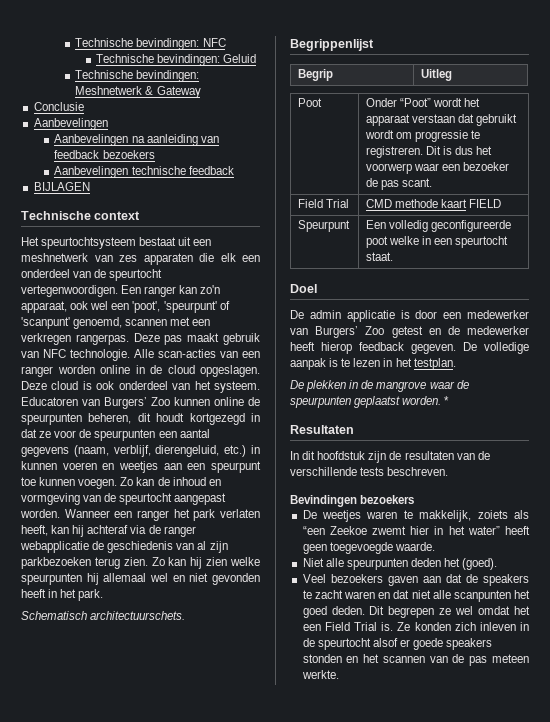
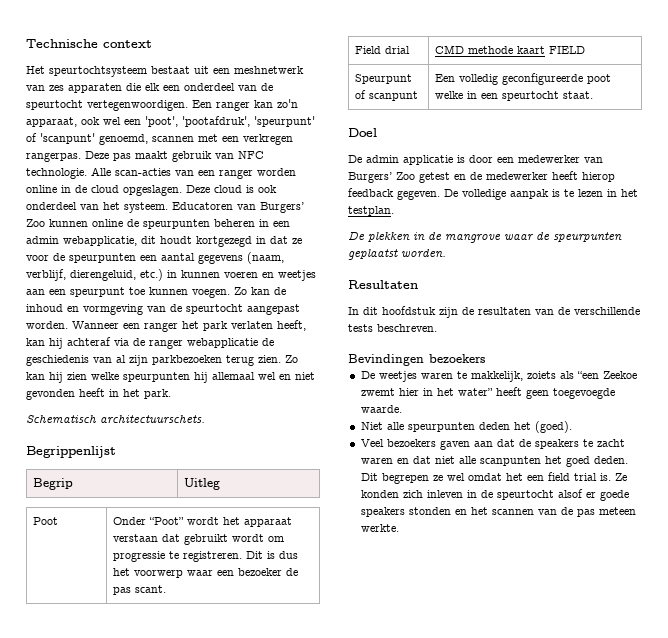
[75,38,226,50] [96,54,257,66] [75,70,200,82] [75,86,201,98] [33,102,84,111] [33,118,108,130] [54,134,219,146] [54,150,155,159] [54,166,234,178] [33,182,90,191] [21,211,91,220] Technische bevindingen: NFC // Technische bevindingen: Geluid // Technische bevindingen: Meshnetwerk & Gateway // Conclusie // Aanbevelingen // Aanbevelingen na aanleiding van feedback bezoekers // Aanbevelingen technische feedback // BIJLAGEN // Technische -> [26,39,98,48] Technische
(161, 307) none -> [182,116,250,127] 'pootafdruk',
[88,413,132,424] beheren, -> [214,219,290,227] [26,236,137,246] beheren in een admin webapplicatie,
[326,199,350,208] Trial -> [385,46,411,54] drial
(351, 226) none -> [355,90,419,101] of scanpunt
[444,396,450,405] * -> (446, 253) none
[324,622,377,631] Field Trial -> [547,472,597,481] field trial

